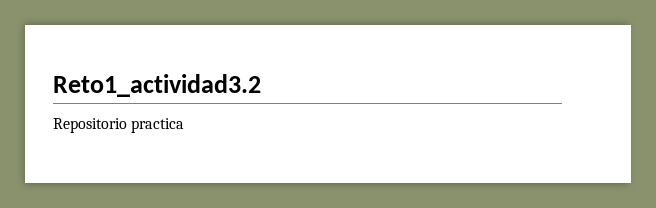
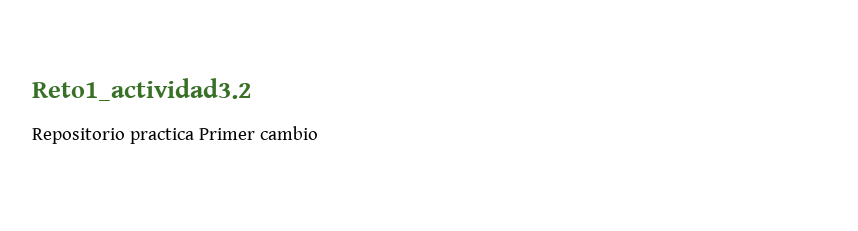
(185, 125) none -> [198,126,318,140] Primer cambio

